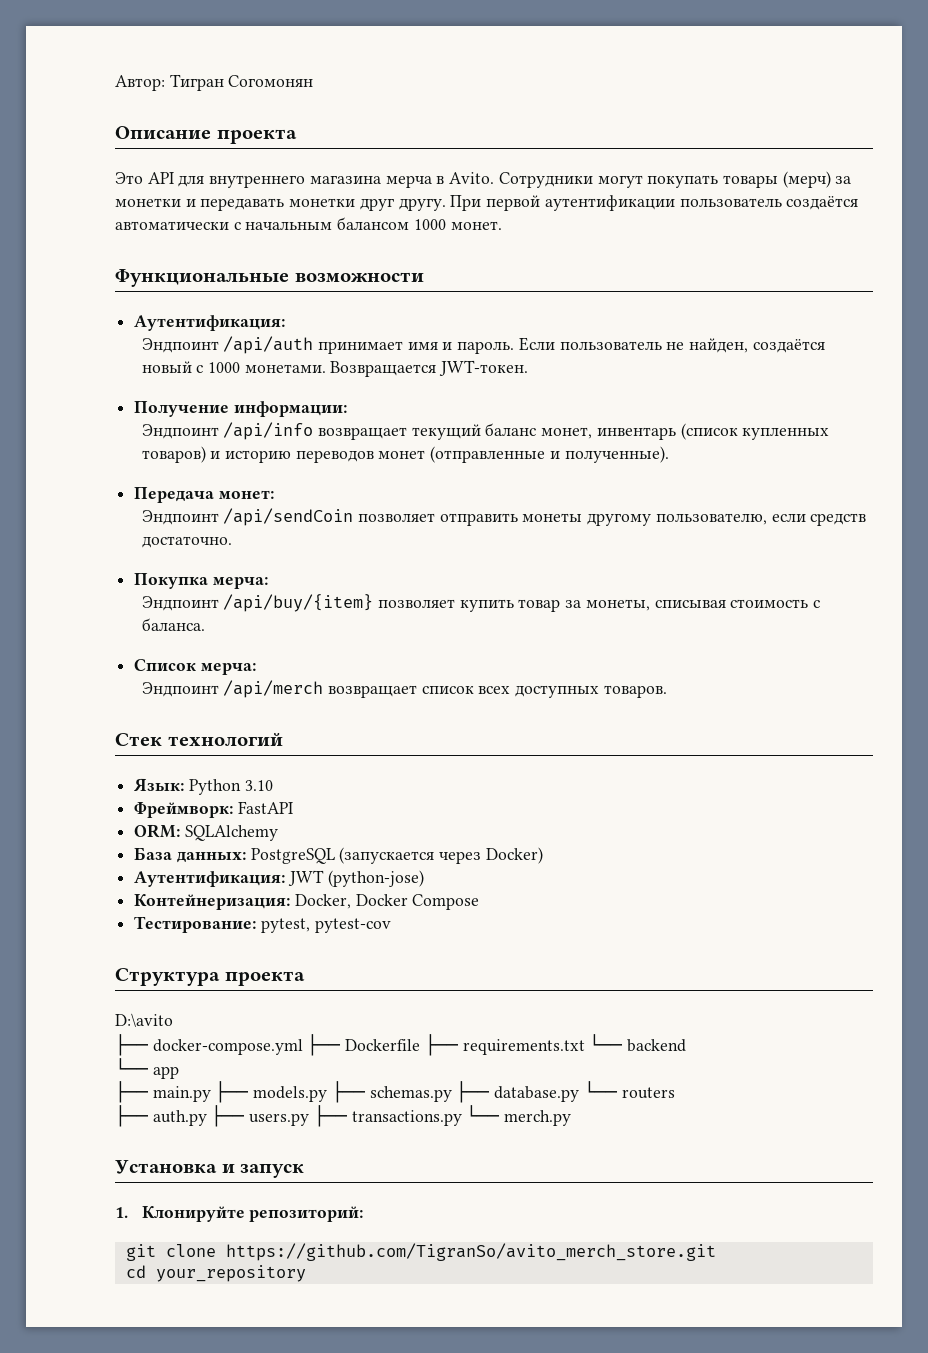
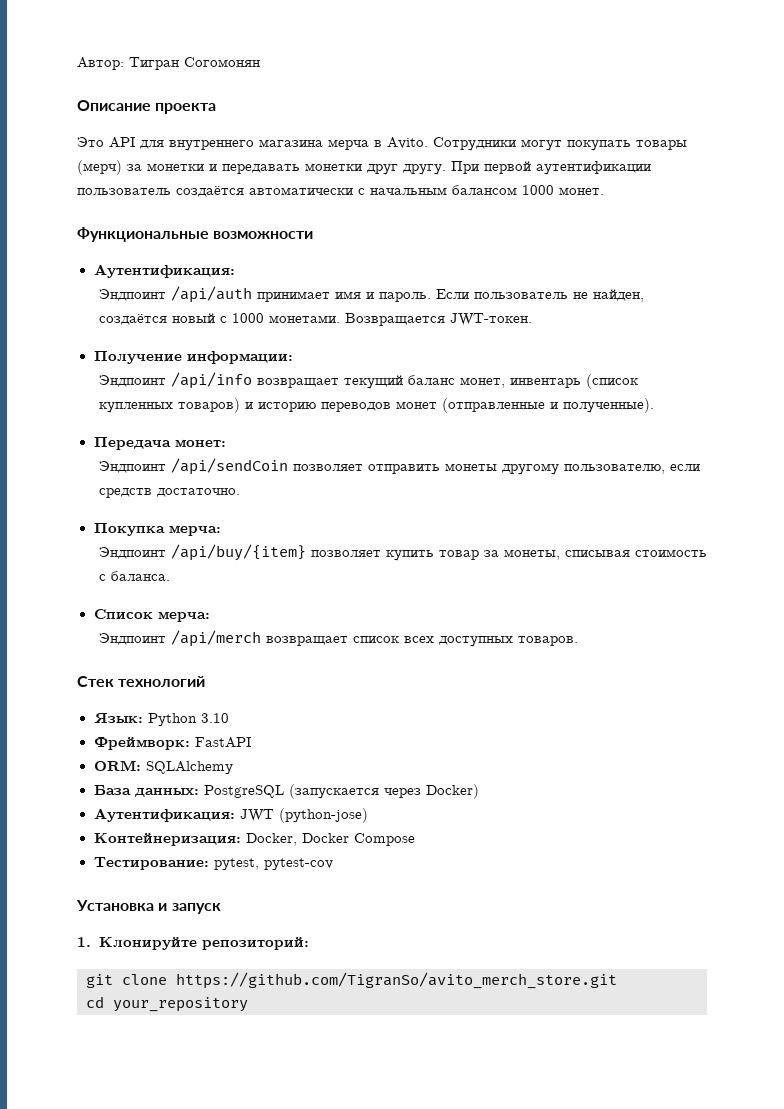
[115,968,305,986] [115,1013,173,1027] [115,1034,687,1056] [115,1058,179,1079] [115,1081,675,1103] [115,1105,572,1127] // Структура проекта // D:\avito // ├── docker-compose.yml ├── Dockerfile ├── requirements.txt └── backend // └── app // ├── main.py ├── models.py ├── schemas.py ├── database.py └── routers // ├── auth.py ├── users.py ├── transactions.py └── merch.py -> (333, 864) none

